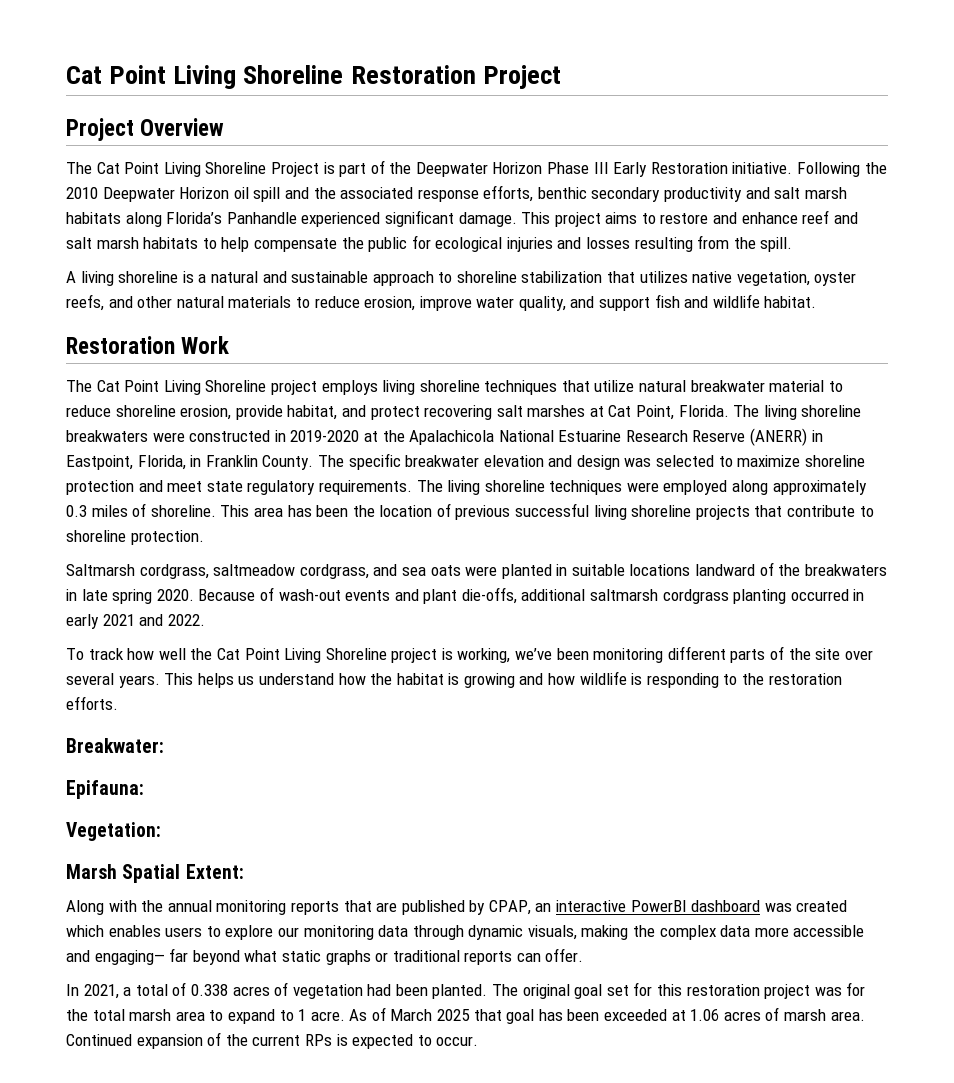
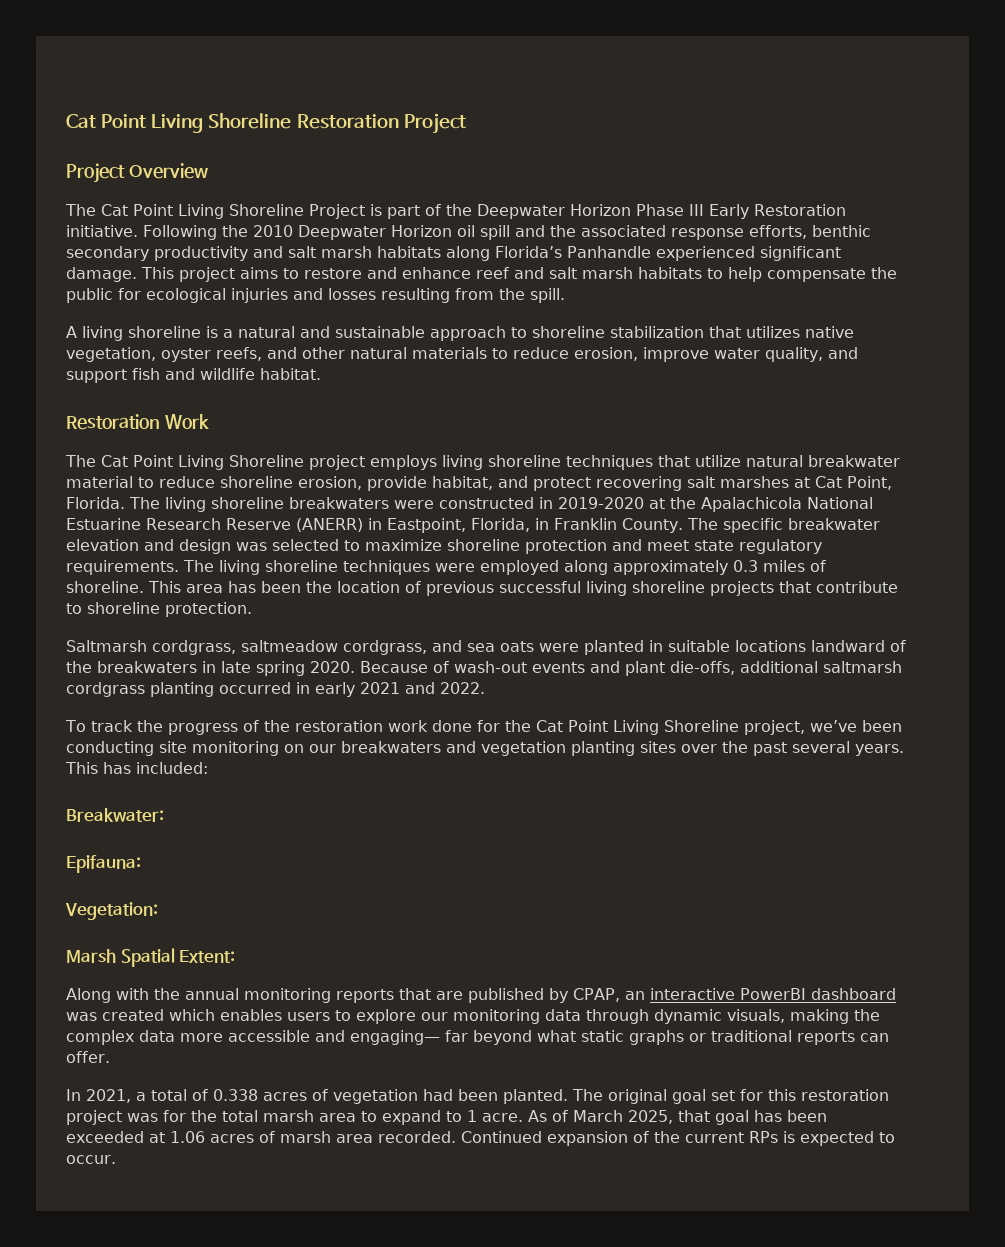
[127,648,186,660] how well -> [136,720,500,735] the progress of the restoration work done for
[391,646,873,663] [66,671,842,688] [66,696,118,710] project is working, we’ve been monitoring different parts of the site over several years. This helps us understand how the habitat is growing and how wildlife is responding to the restoration efforts. -> [743,720,902,735] [66,741,904,756] [65,762,208,774] project, we’ve been conducting site monitoring on our breakwaters and vegetation planting sites over the past several years. This has included:
[437,1009,471,1021] 2025 -> [628,1110,673,1124] 2025,
[830,1011,865,1021] area. -> [336,1131,456,1143] area recorded.

